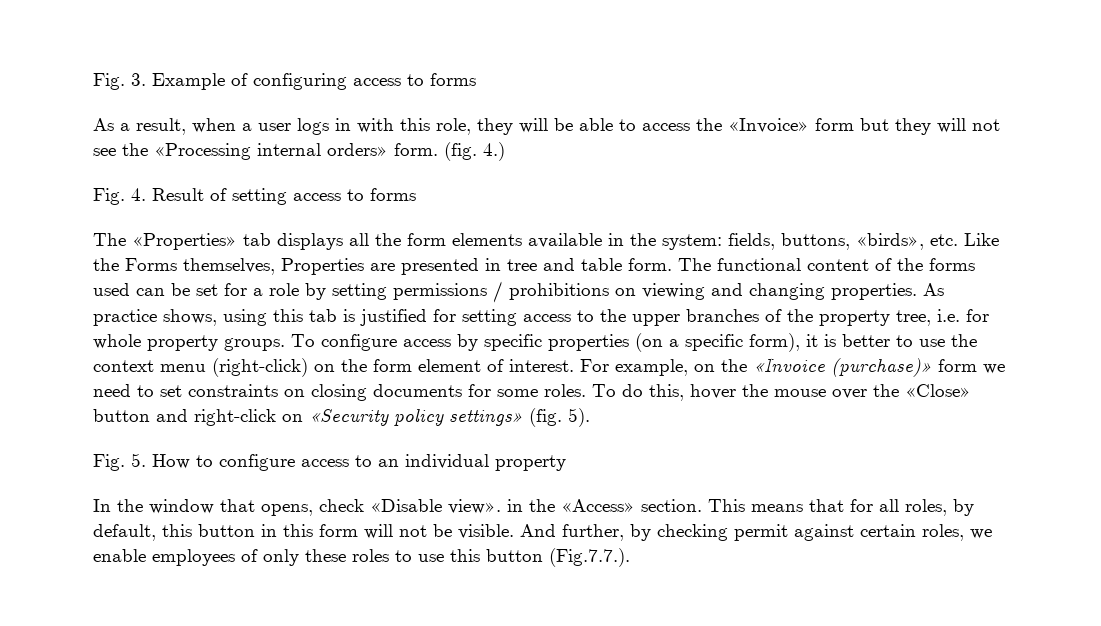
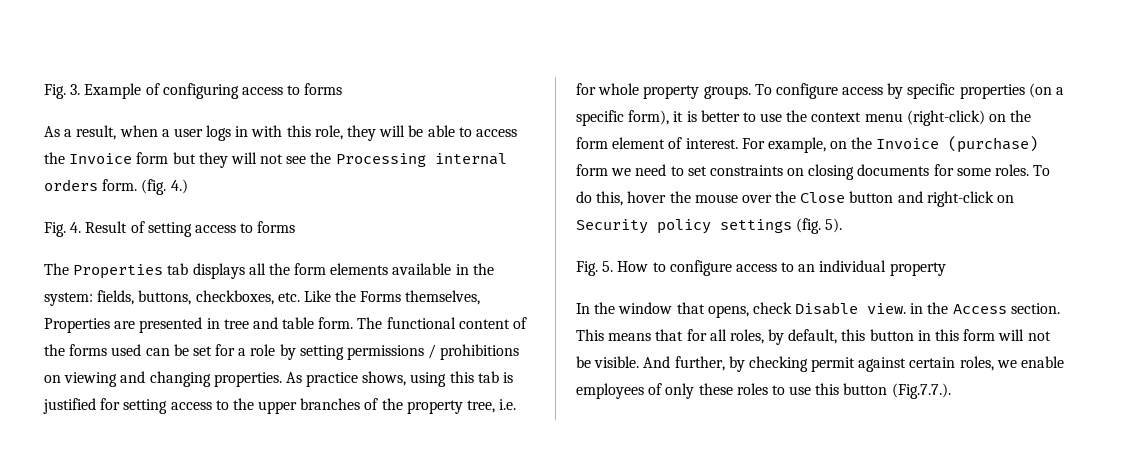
[728,118,809,133] «Invoice» -> [69,153,133,164] Invoice
[154,143,388,160] «Processing internal orders» -> [335,153,507,167] [44,179,98,191] Processing internal orders
[132,233,237,250] «Properties» -> [73,264,164,279] Properties
[856,233,924,250] «birds», -> [195,290,274,305] checkboxes,
[753,358,932,377] «Invoice (purchase)» -> [876,136,1039,153] Invoice (purchase)
[905,384,971,397] «Close» -> [800,192,846,203] Close
[309,409,523,426] «Security policy settings» -> [576,219,792,234] Security policy settings
[370,499,635,514] «Disable view». in the «Access» -> [795,302,1007,315] Disable view. in the Access

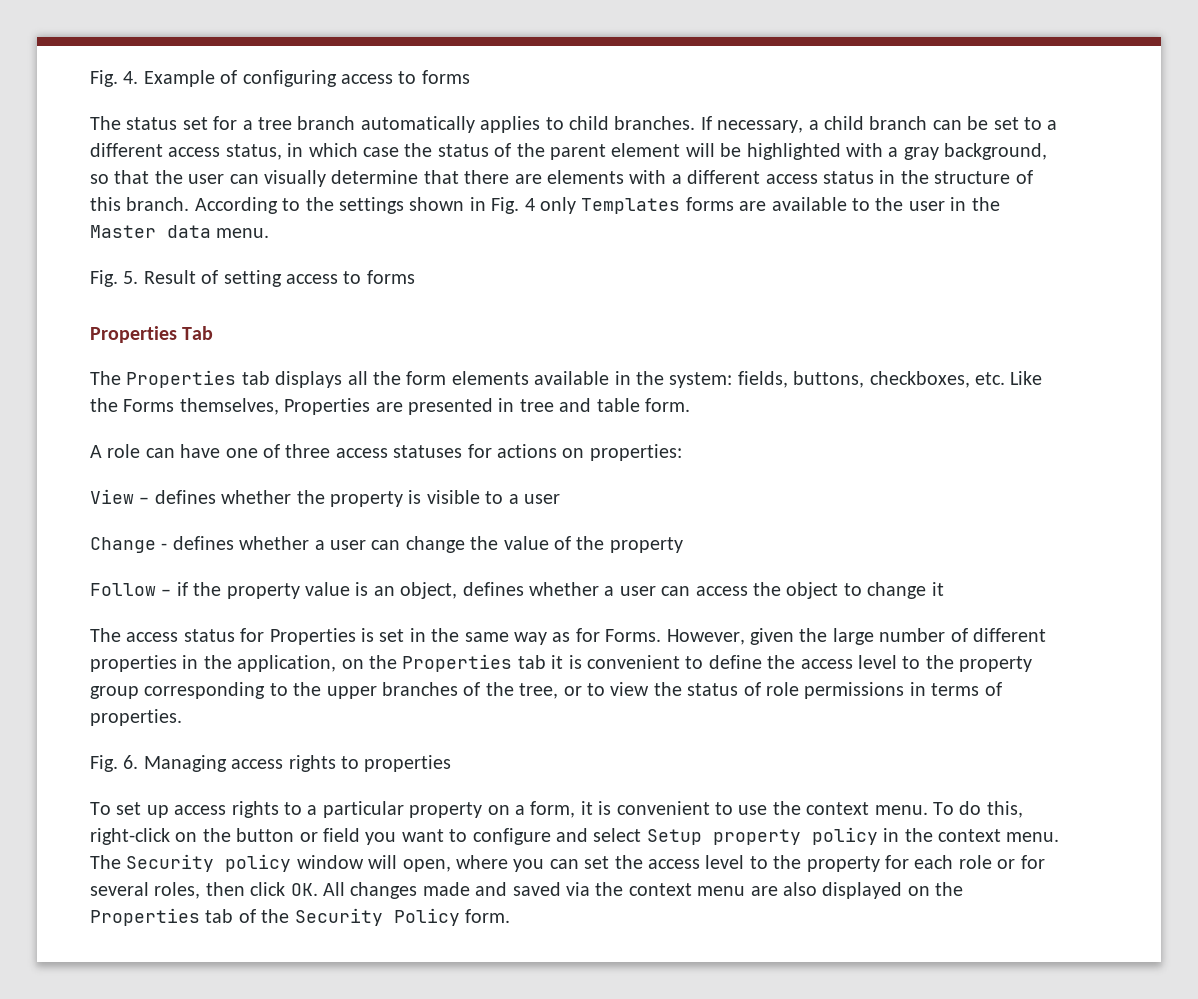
[44,84,81,99] Fig. 3. -> [90,70,139,87] Fig. 4.
[44,125,517,141] [44,152,507,168] [44,179,188,195] [44,222,82,237] As a result, when a user logs in with this role, they will be able to access the Invoice form but they will not see the Processing internal orders form. (fig. 4.) // Fig. 4. -> [90,116,1058,133] [90,143,1048,160] [90,170,1033,187] [90,197,1000,214] [90,225,270,238] [90,270,139,287] The status set for a tree branch automatically applies to child branches. If necessary, a child branch can be set to a different access status, in which case the status of the parent element will be highlighted with a gray background, so that the user can visually determine that there are elements with a different access status in the structure of this branch. According to the settings shown in Fig. 4 only Templates forms are available to the user in the Master data menu. // Fig. 5.
(296, 227) none -> [90,326,214,343] // Properties Tab
[357,317,528,329] [44,344,520,360] [44,371,514,387] [43,398,212,414] The functional content of the forms used can be set for a role by setting permissions / prohibitions on viewing and changing properties. As practice shows, using this tab is justified for setting access -> [90,444,682,461] [90,489,560,507] [90,536,683,553] [90,582,944,599] [90,628,1046,645] [90,654,1033,672] [90,682,266,699] // A role can have one of three access statuses for actions on properties: // View – defines whether the property is visible to a user // Change - defines whether a user can change the value of the property // Follow – if the property value is an object, defines whether a user can access the object to change it // The access status for Properties is set in the same way as for Forms. However, given the large number of different properties in the application, on the Properties tab it is convenient to define the access level to the property group corresponding
[406,399,517,414] [576,83,1065,99] [576,110,740,126] property tree, i.e. for whole property groups. To configure access by specific properties (on a specific form), it is better -> [519,682,1002,699] [90,709,182,726] [90,755,452,772] [90,801,710,818] tree, or to view the status of role permissions in terms of properties. // Fig. 6. Managing access rights to properties // To set up access rights to a particular property on a form, it is convenient
[864,110,1032,126] [576,136,1039,153] [576,164,1051,180] [576,191,1015,207] [576,218,843,234] [576,260,946,276] [576,302,1060,318] [576,329,1051,345] [576,356,1065,372] [576,383,951,399] menu (right-click) on the form element of interest. For example, on the Invoice (purchase) form we need to set constraints on closing documents for some roles. To do this, hover the mouse over the Close button and right-click on Security policy settings (fig. 5). // Fig. 5. How to configure access to an individual property // In the window that opens, check Disable view. in the Access section. This means that for all roles, by default, this button in this form will not be visible. And further, by checking permit against certain roles, we enable employees of only these roles to use this button (Fig.7.7.). -> [874,801,1023,818] [90,827,1060,845] [90,854,1045,872] [90,882,964,899] [90,908,510,926] menu. To do this, right-click on the button or field you want to configure and select Setup property policy in the context menu. The Security policy window will open, where you can set the access level to the property for each role or for several roles, then click OK. All changes made and saved via the context menu are also displayed on the Properties tab of the Security Policy form.

